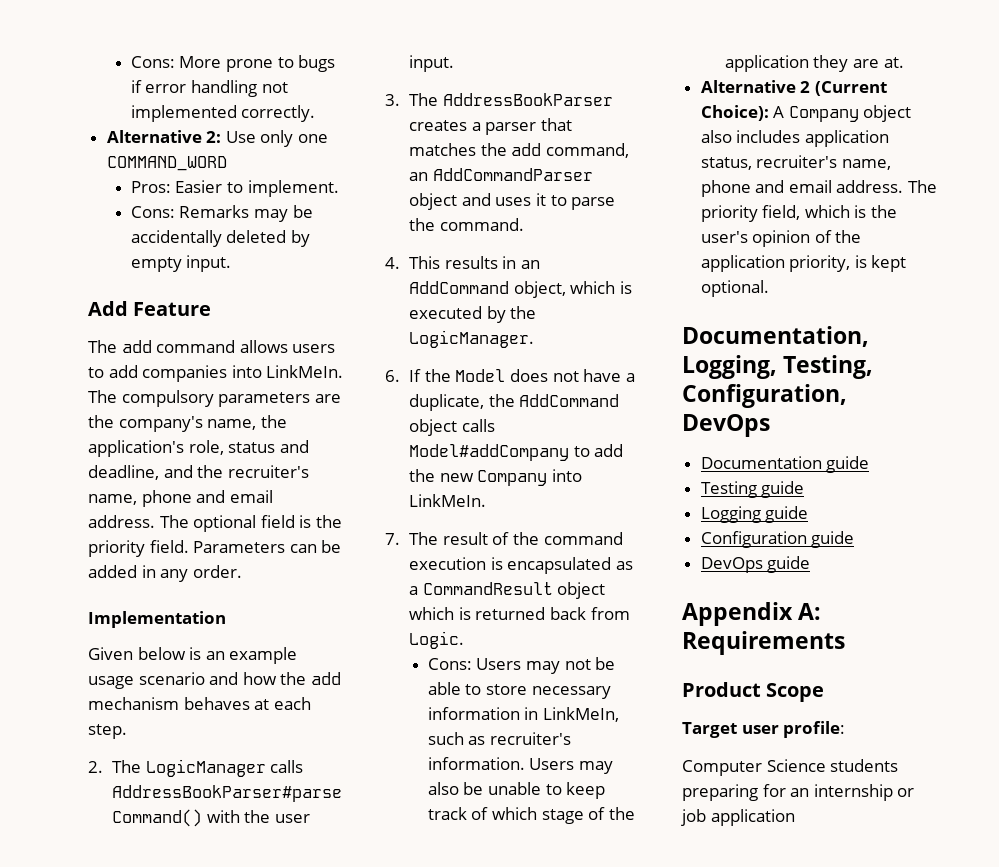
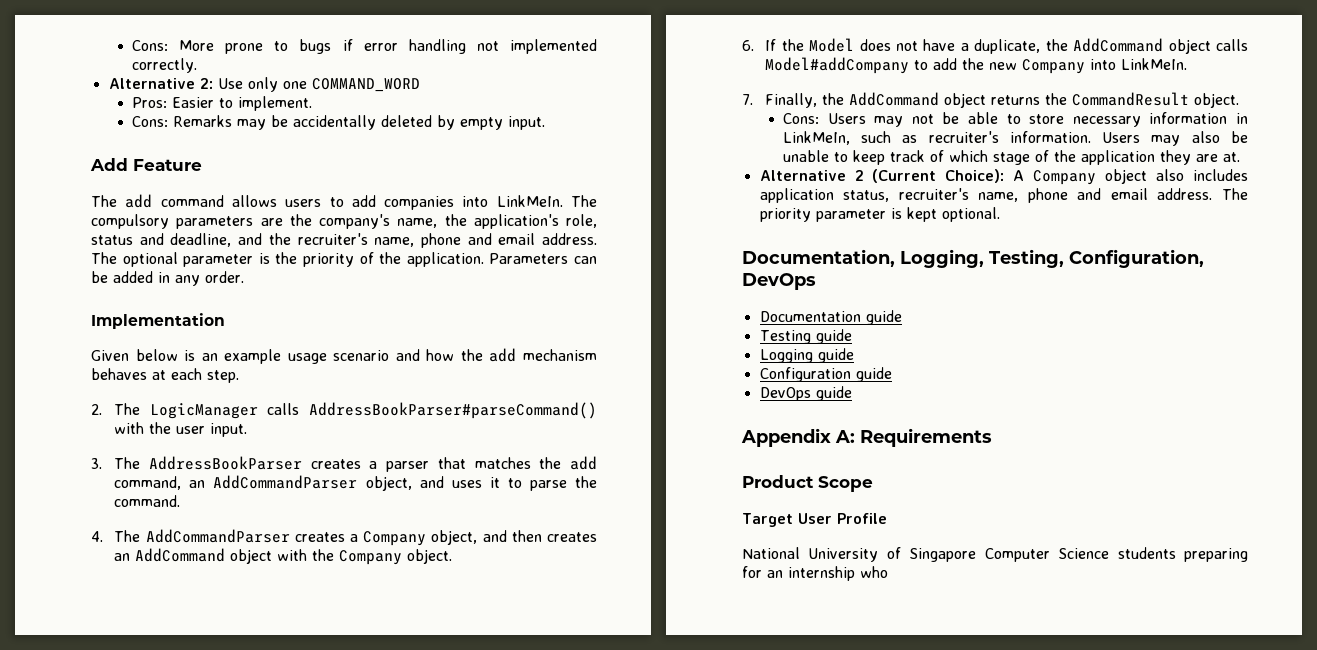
[260,515,295,528] field -> [183,254,254,267] parameter
[149,540,189,553] field. -> [359,252,484,267] of the application.
[409,193,458,210] object -> [365,476,412,491] object,
[409,256,540,269] [409,281,632,298] [409,306,537,323] [409,330,535,348] This results in an AddCommand object, which is executed by the LogicManager. -> [114,529,597,546] [114,548,453,565] The AddCommandParser creates a Company object, and then creates an AddCommand object with the Company object.
[409,532,623,545] [409,557,633,574] [409,582,606,599] [409,607,630,620] [409,631,465,649] The result of the command execution is encapsulated as a CommandResult object which is returned back from Logic. -> [765,92,1240,108] Finally, the AddCommand object returns the CommandResult object.
[762,205,898,220] [700,230,862,247] [700,255,851,272] field, which is the user's opinion of the application priority, -> [815,209,886,222] parameter
[741,721,846,738] user profile: // -> [797,513,887,524] [742,547,977,562] User Profile // National University of Singapore
[897,788,915,797] [681,809,795,826] or job application -> [860,566,888,578] who

